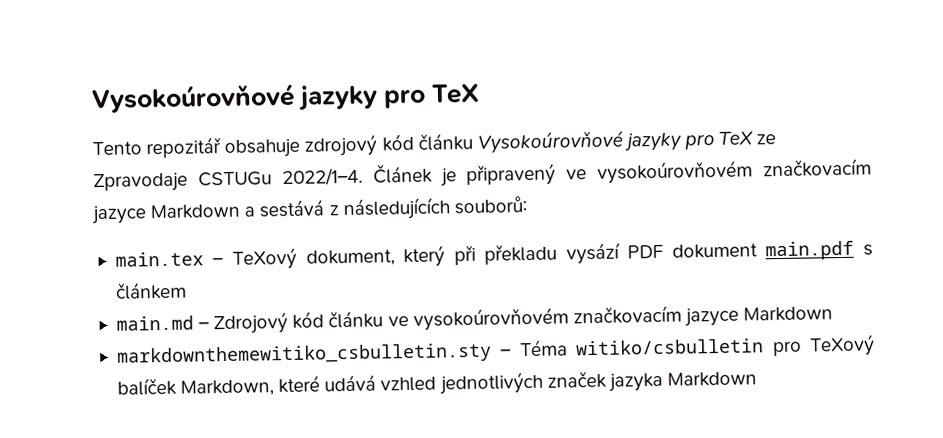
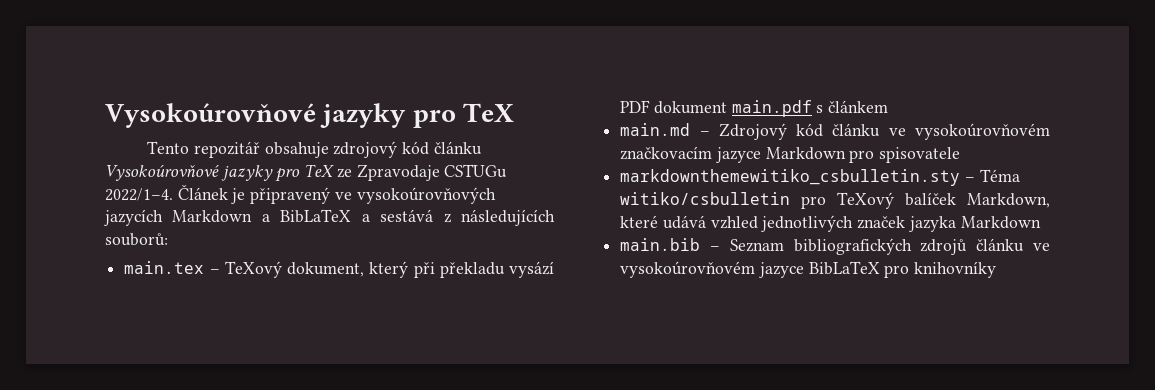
[597,158,872,184] [91,203,241,225] vysokoúrovňovém značkovacím jazyce Markdown -> [356,187,496,204] [104,209,352,226] vysokoúrovňových jazycích Markdown a BibLaTeX
(834, 314) none -> [849,147,961,163] pro spisovatele
(757, 379) none -> [620,238,1050,255] [620,261,997,278] // main.bib – Seznam bibliografických zdrojů článku ve vysokoúrovňovém jazyce BibLaTeX pro knihovníky

